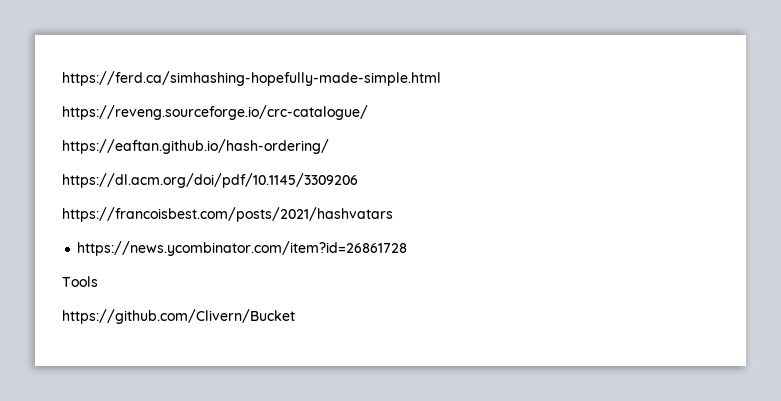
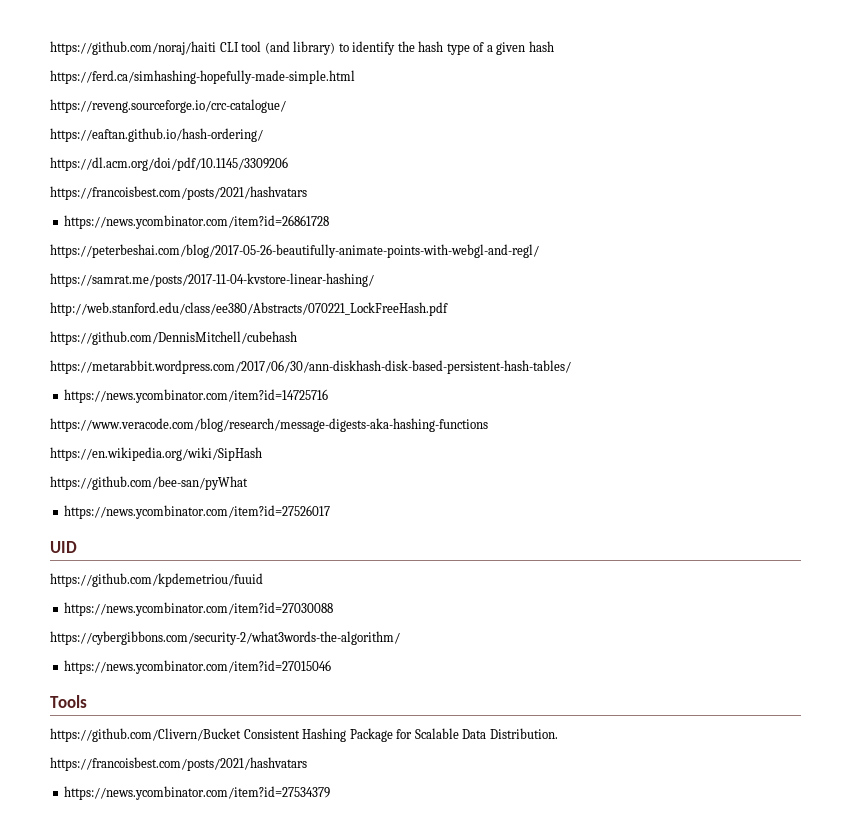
(62, 78) none -> [50,41,554,55] https://github.com/noraj/haiti CLI tool (and library) to identify the hash type of a given hash //
[62,276,98,287] [62,309,295,324] Tools // https://github.com/Clivern/Bucket -> [50,244,539,258] [50,273,374,287] [50,302,448,316] [50,331,297,345] [50,360,571,374] [64,389,329,403] [50,418,488,432] [50,447,262,461] [50,476,248,490] [64,505,331,519] [50,541,77,553] [50,573,263,587] [64,602,334,616] [50,631,400,645] [64,660,332,674] [50,695,87,708] [50,728,558,742] [50,757,307,771] [64,786,331,800] https://peterbeshai.com/blog/2017-05-26-beautifully-animate-points-with-webgl-and-regl/ // https://samrat.me/posts/2017-11-04-kvstore-linear-hashing/ // http://web.stanford.edu/class/ee380/Abstracts/070221_LockFreeHash.pdf // https://github.com/DennisMitchell/cubehash // https://metarabbit.wordpress.com/2017/06/30/ann-diskhash-disk-based-persistent-hash-tables/ // https://news.ycombinator.com/item?id=14725716 // https://www.veracode.com/blog/research/message-digests-aka-hashing-functions // https://en.wikipedia.org/wiki/SipHash // https://github.com/bee-san/pyWhat // https://news.ycombinator.com/item?id=27526017 // UID // https://github.com/kpdemetriou/fuuid // https://news.ycombinator.com/item?id=27030088 // https://cybergibbons.com/security-2/what3words-the-algorithm/ // https://news.ycombinator.com/item?id=27015046 // Tools // https://github.com/Clivern/Bucket Consistent Hashing Package for Scalable Data Distribution. // https://francoisbest.com/posts/2021/hashvatars // https://news.ycombinator.com/item?id=27534379

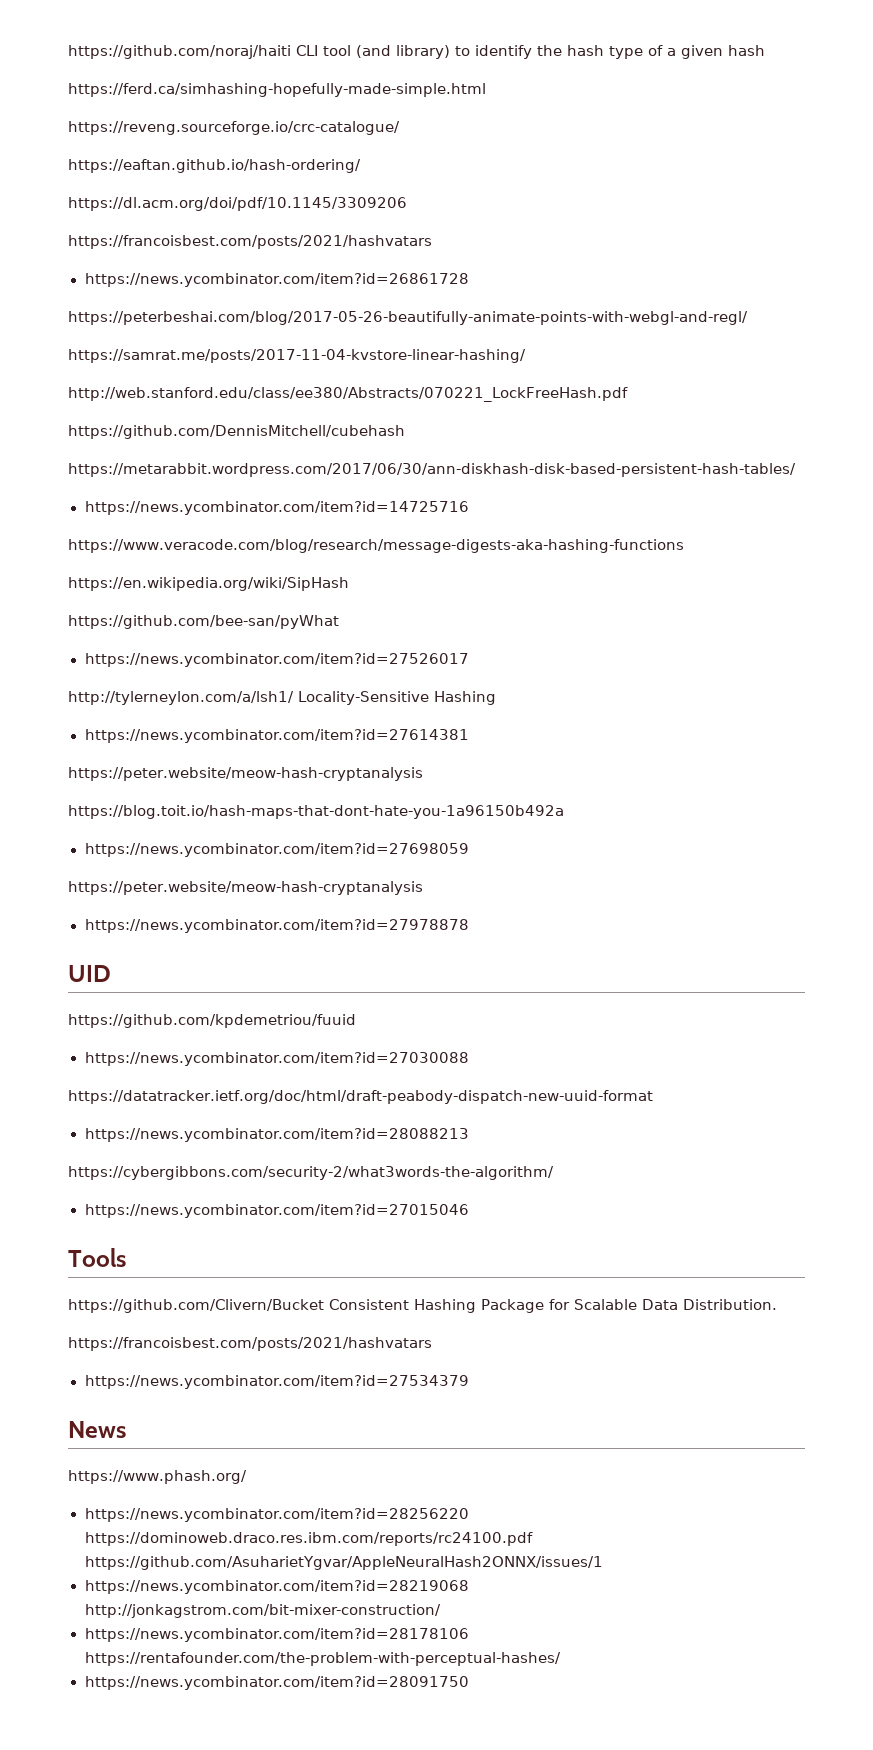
(331, 512) none -> [68,691,496,705] [84,729,470,743] [68,767,423,781] [68,805,564,819] [84,843,470,857] [68,881,423,895] [84,919,470,933] // http://tylerneylon.com/a/lsh1/ Locality-Sensitive Hashing // https://news.ycombinator.com/item?id=27614381 // https://peter.website/meow-hash-cryptanalysis // https://blog.toit.io/hash-maps-that-dont-hate-you-1a96150b492a // https://news.ycombinator.com/item?id=27698059 // https://peter.website/meow-hash-cryptanalysis // https://news.ycombinator.com/item?id=27978878
(334, 609) none -> [68,1090,653,1104] [84,1128,470,1142] // https://datatracker.ietf.org/doc/html/draft-peabody-dispatch-new-uuid-format // https://news.ycombinator.com/item?id=28088213
(331, 793) none -> [68,1421,126,1438] [68,1470,247,1484] [84,1508,470,1522] [84,1532,533,1546] [84,1556,603,1570] [84,1580,470,1594] [84,1604,442,1618] [84,1628,470,1642] [84,1652,562,1666] [84,1676,470,1690] // News // https://www.phash.org/ // https://news.ycombinator.com/item?id=28256220 https://dominoweb.draco.res.ibm.com/reports/rc24100.pdf https://github.com/AsuharietYgvar/AppleNeuralHash2ONNX/issues/1 // https://news.ycombinator.com/item?id=28219068 http://jonkagstrom.com/bit-mixer-construction/ // https://news.ycombinator.com/item?id=28178106 https://rentafounder.com/the-problem-with-perceptual-hashes/ // https://news.ycombinator.com/item?id=28091750

